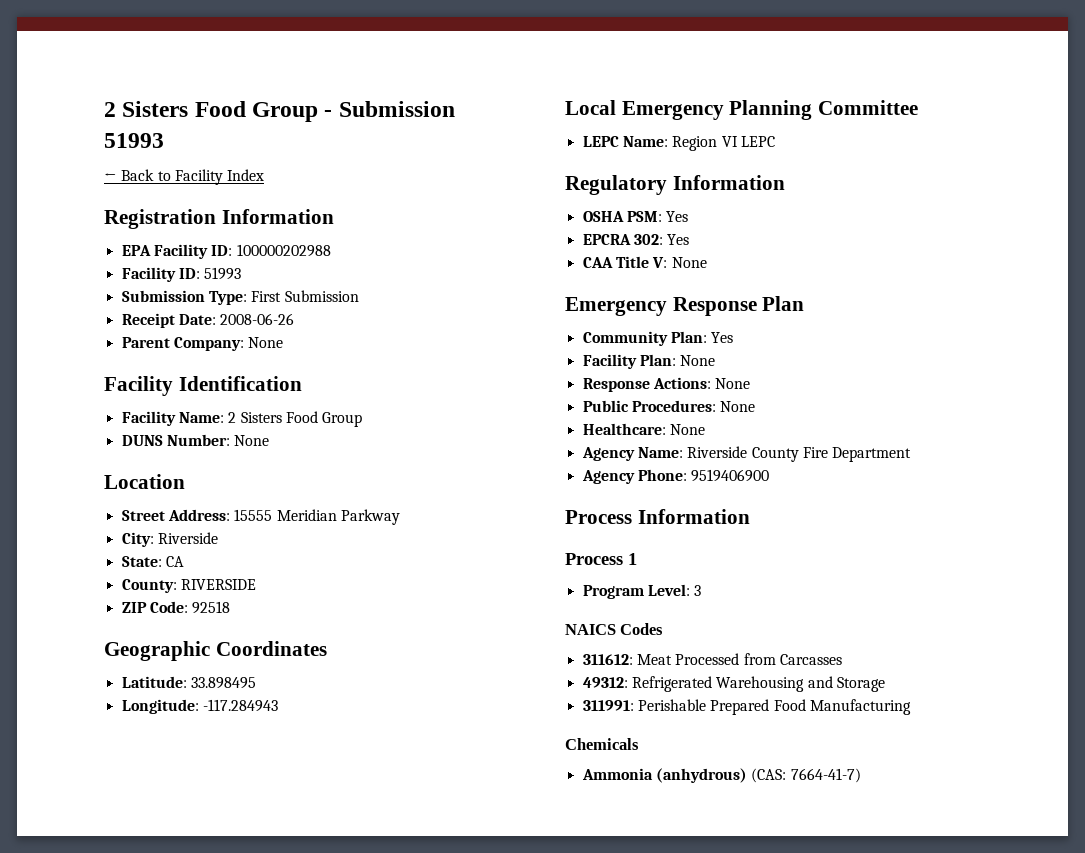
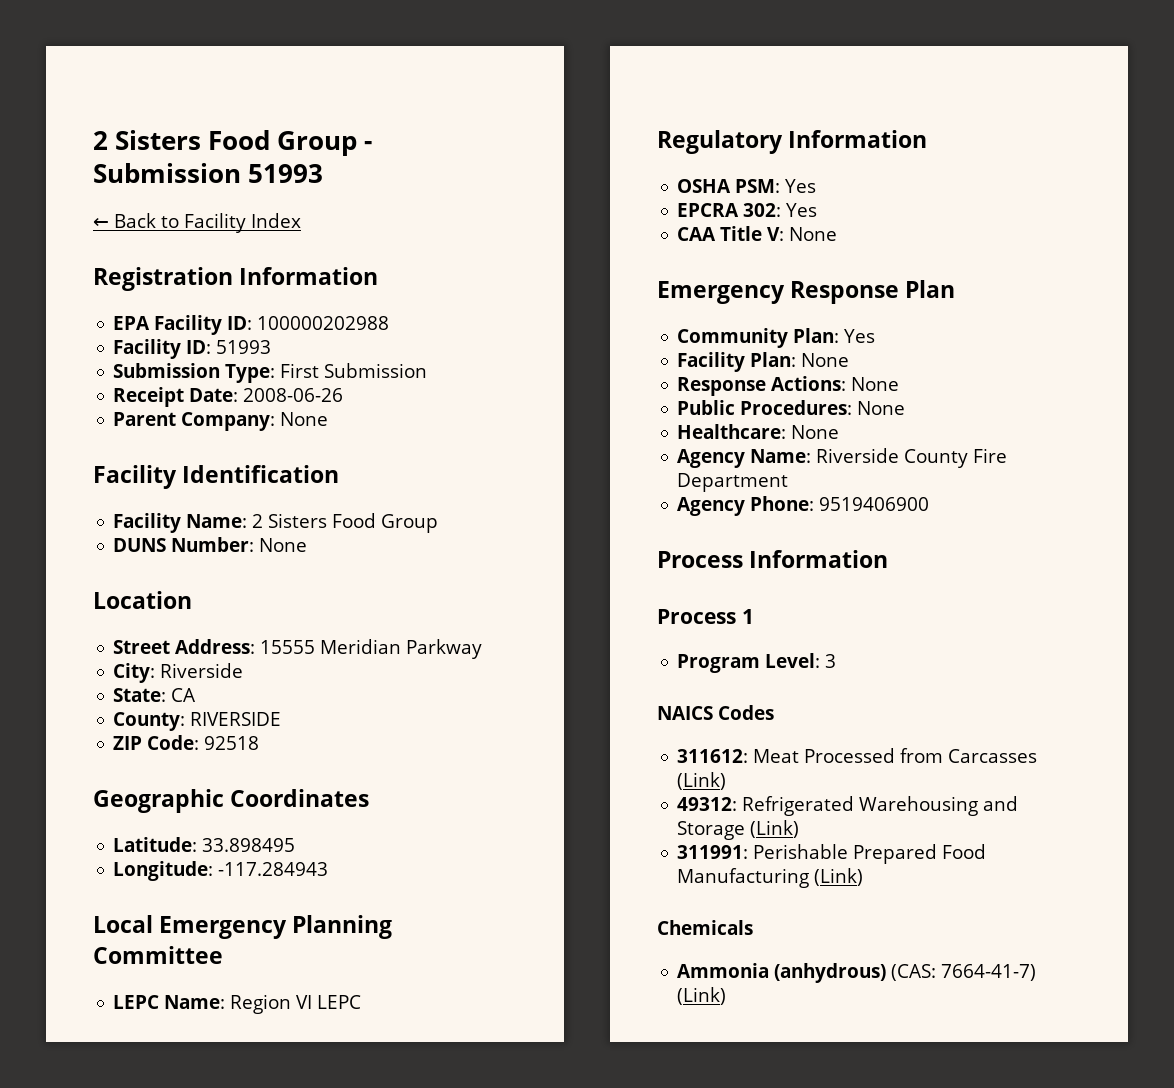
(842, 659) none -> [677,772,727,790] (Link)
(885, 684) none -> [750,820,800,838] (Link)
(911, 707) none -> [814,868,864,886] (Link)
(861, 775) none -> [677,987,727,1005] (Link)

